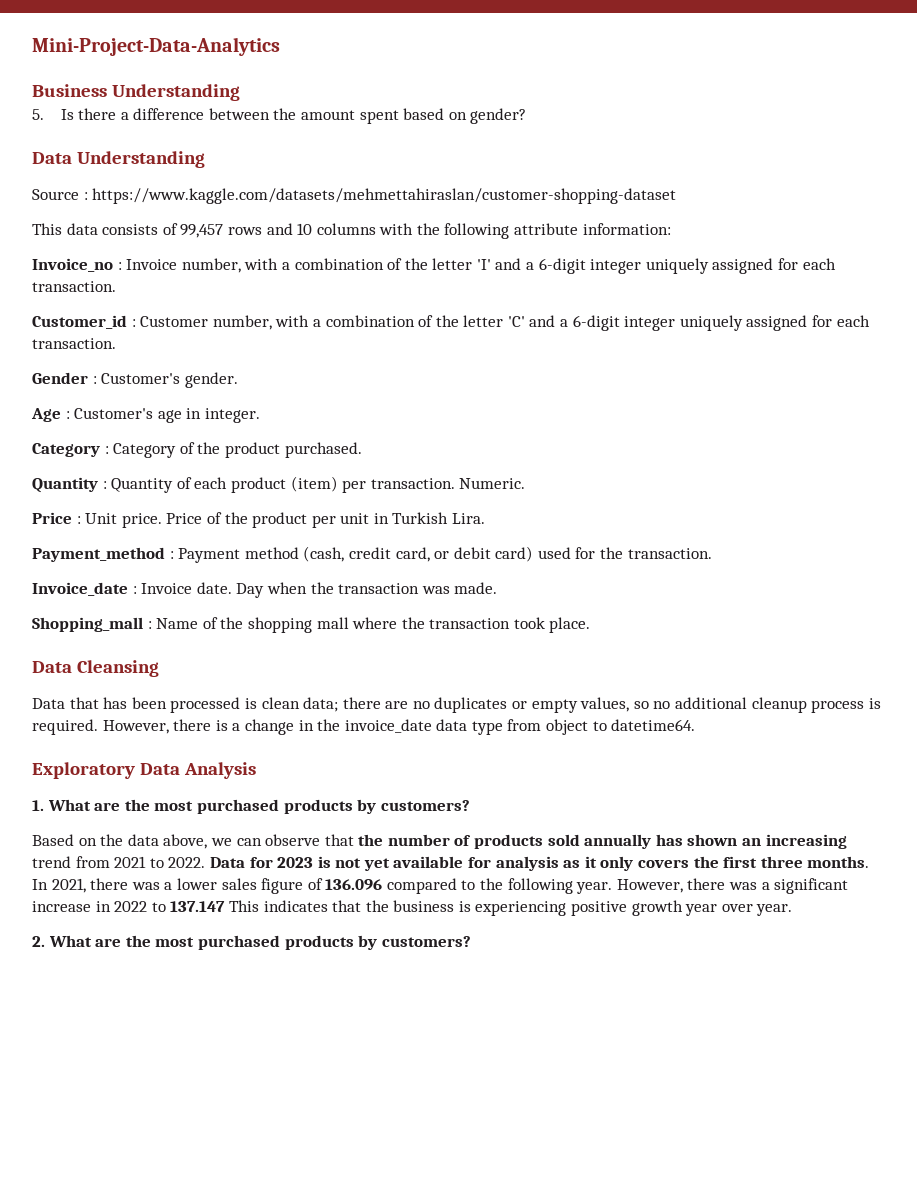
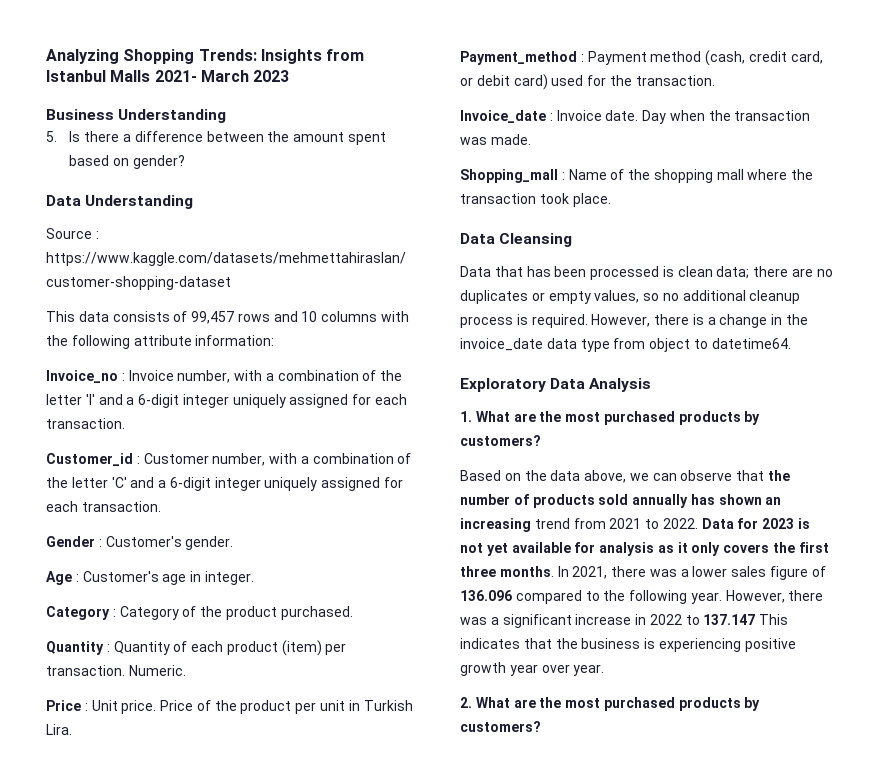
[32,37,280,56] Mini-Project-Data-Analytics -> [46,49,365,64] [46,70,290,82] Analyzing Shopping Trends: Insights from Istanbul Malls 2021- March 2023

